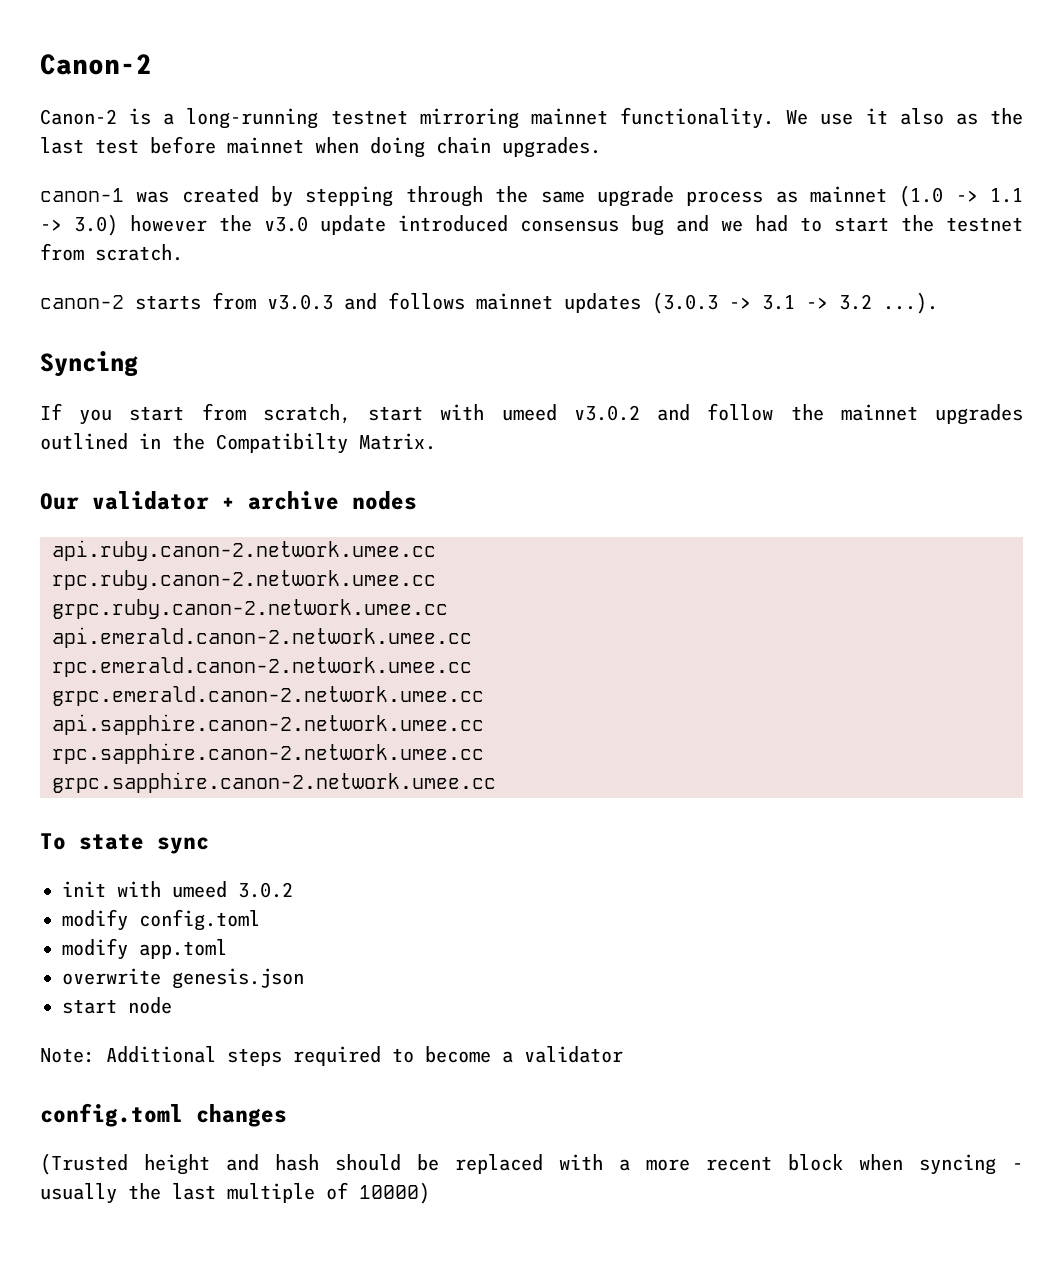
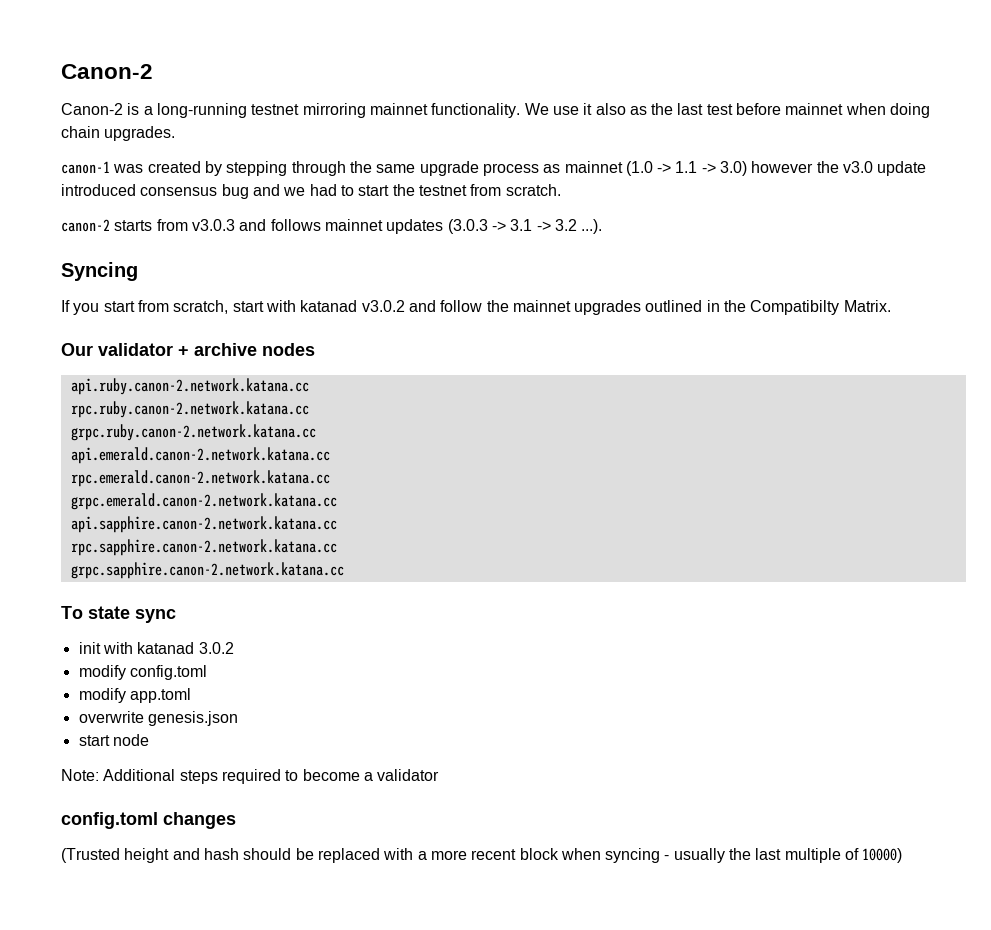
[501,404,557,421] umeed -> [300,300,358,312] katanad
[52,540,436,561] [52,570,436,590] [52,599,448,619] [52,627,472,648] [52,657,472,677] [52,686,484,706] [52,714,484,735] [52,743,484,764] [52,772,496,793] api.ruby.canon-2.network.umee.cc // rpc.ruby.canon-2.network.umee.cc // grpc.ruby.canon-2.network.umee.cc // api.emerald.canon-2.network.umee.cc // rpc.emerald.canon-2.network.umee.cc // grpc.emerald.canon-2.network.umee.cc // api.sapphire.canon-2.network.umee.cc // rpc.sapphire.canon-2.network.umee.cc // grpc.sapphire.canon-2.network.umee.cc -> [70,378,309,395] [70,401,309,418] [70,424,316,441] [70,447,330,464] [70,470,330,487] [70,493,337,510] [70,516,337,533] [70,539,337,556] [70,562,344,579] api.ruby.canon-2.network.katana.cc // rpc.ruby.canon-2.network.katana.cc // grpc.ruby.canon-2.network.katana.cc // api.emerald.canon-2.network.katana.cc // rpc.emerald.canon-2.network.katana.cc // grpc.emerald.canon-2.network.katana.cc // api.sapphire.canon-2.network.katana.cc // rpc.sapphire.canon-2.network.katana.cc // grpc.sapphire.canon-2.network.katana.cc
[172,881,227,898] umeed -> [137,642,195,654] katanad

